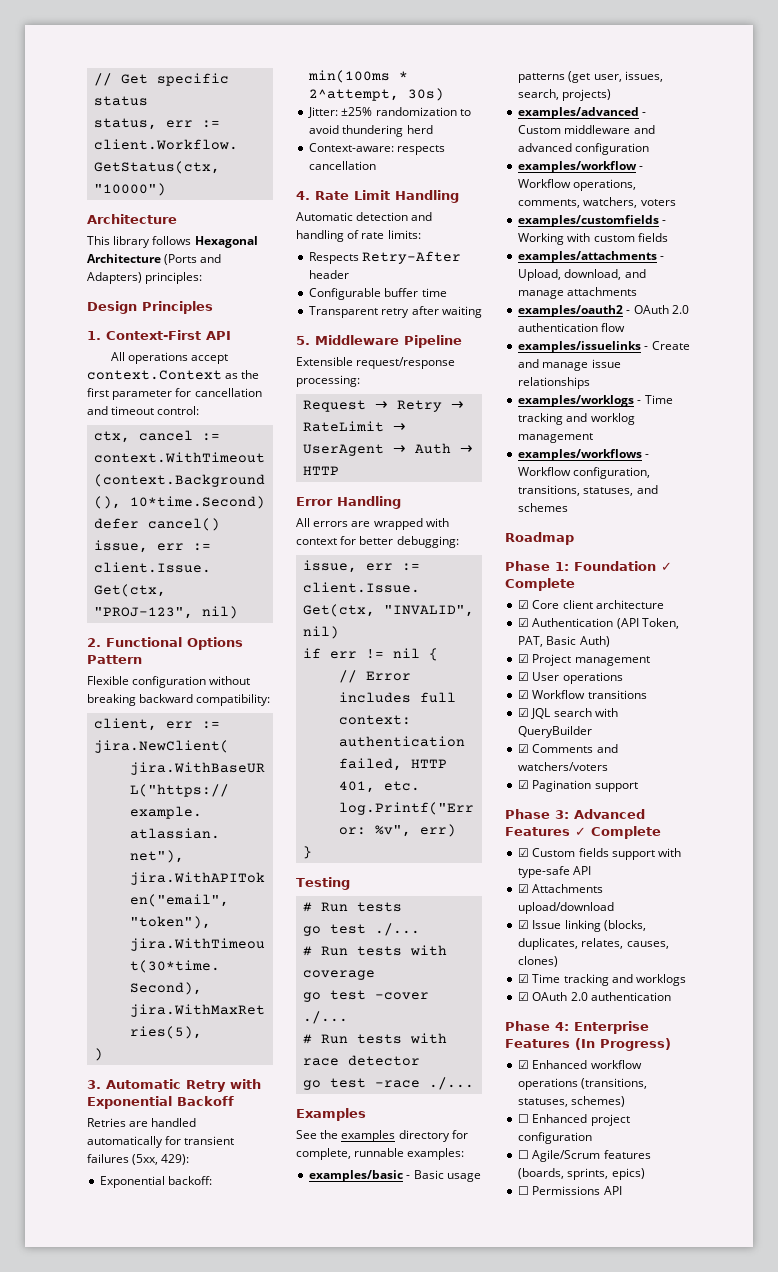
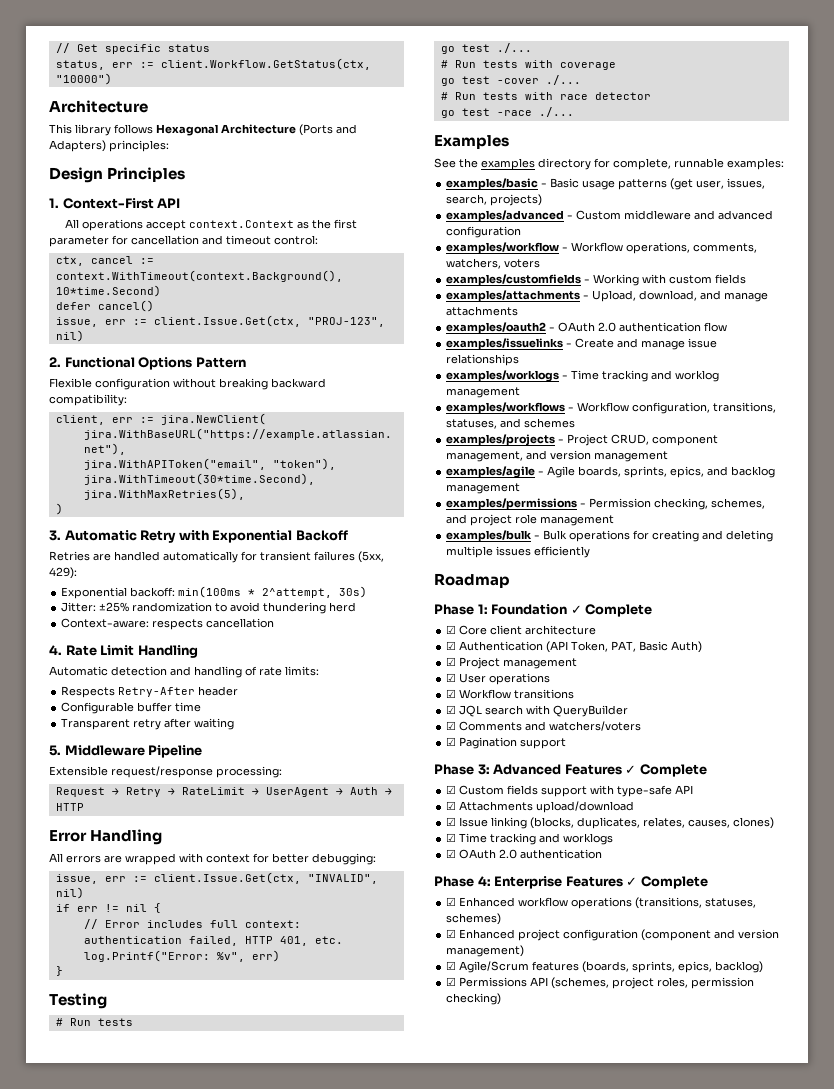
(569, 507) none -> [446,434,719,446] [446,450,669,462] [446,466,776,478] [446,483,521,494] [446,498,766,510] [446,514,615,526] [446,530,774,542] [446,546,591,558] // examples/projects - Project CRUD, component management, and version management // examples/agile - Agile boards, sprints, epics, and backlog management // examples/permissions - Permission checking, schemes, and project role management // examples/bulk - Bulk operations for creating and deleting multiple issues efficiently
[575,1038,671,1051] (In Progress) -> [626,876,708,889] ✓ Complete
[518,1114,530,1123] ☐ -> [446,929,457,938] ☑
[518,1150,651,1162] [518,1168,645,1180] [518,1186,622,1195] // ☐ Agile/Scrum features (boards, sprints, epics) // ☐ Permissions API -> [641,929,780,941] [446,945,525,957] [446,961,764,973] [446,977,755,989] [446,993,502,1005] (component and version management) // ☑ Agile/Scrum features (boards, sprints, epics, backlog) // ☑ Permissions API (schemes, project roles, permission checking)

